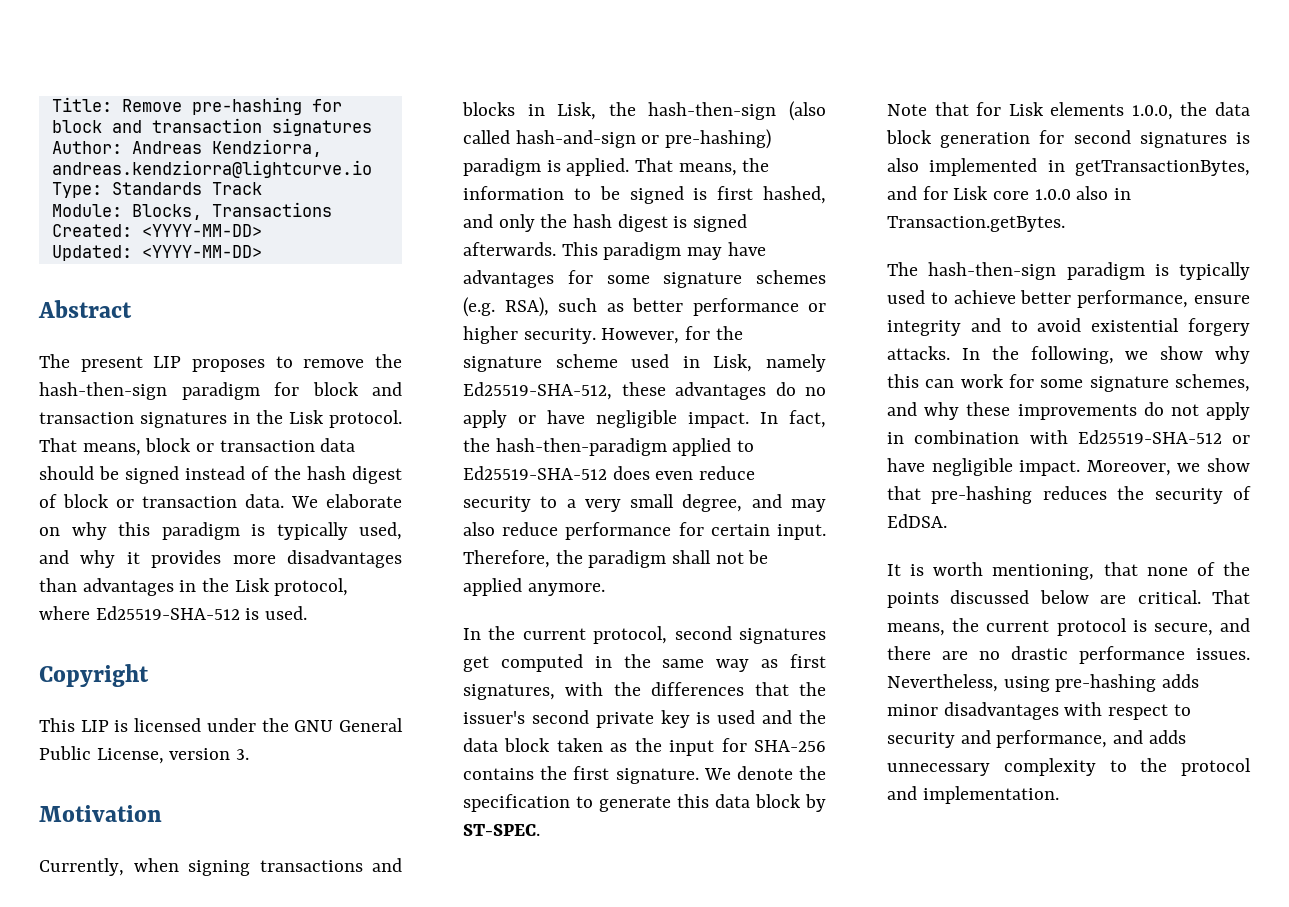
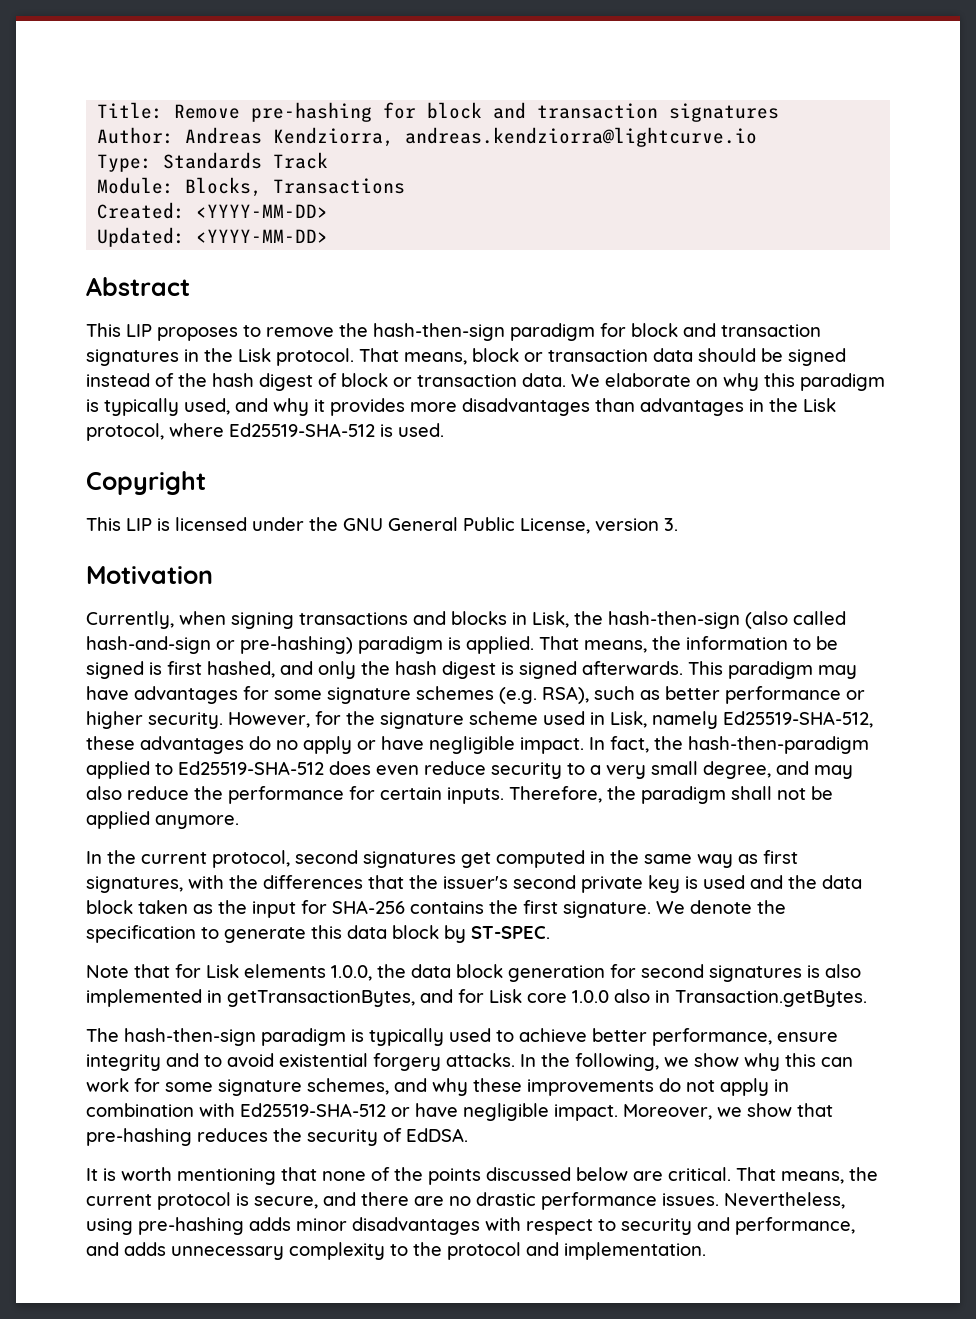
[39,354,143,372] The present -> [86,323,121,337] This
(559, 529) none -> [194,786,223,800] the
[777,524,826,540] input. -> [447,787,504,804] inputs.
[992,564,1095,580] mentioning, -> [177,1168,276,1185] mentioning

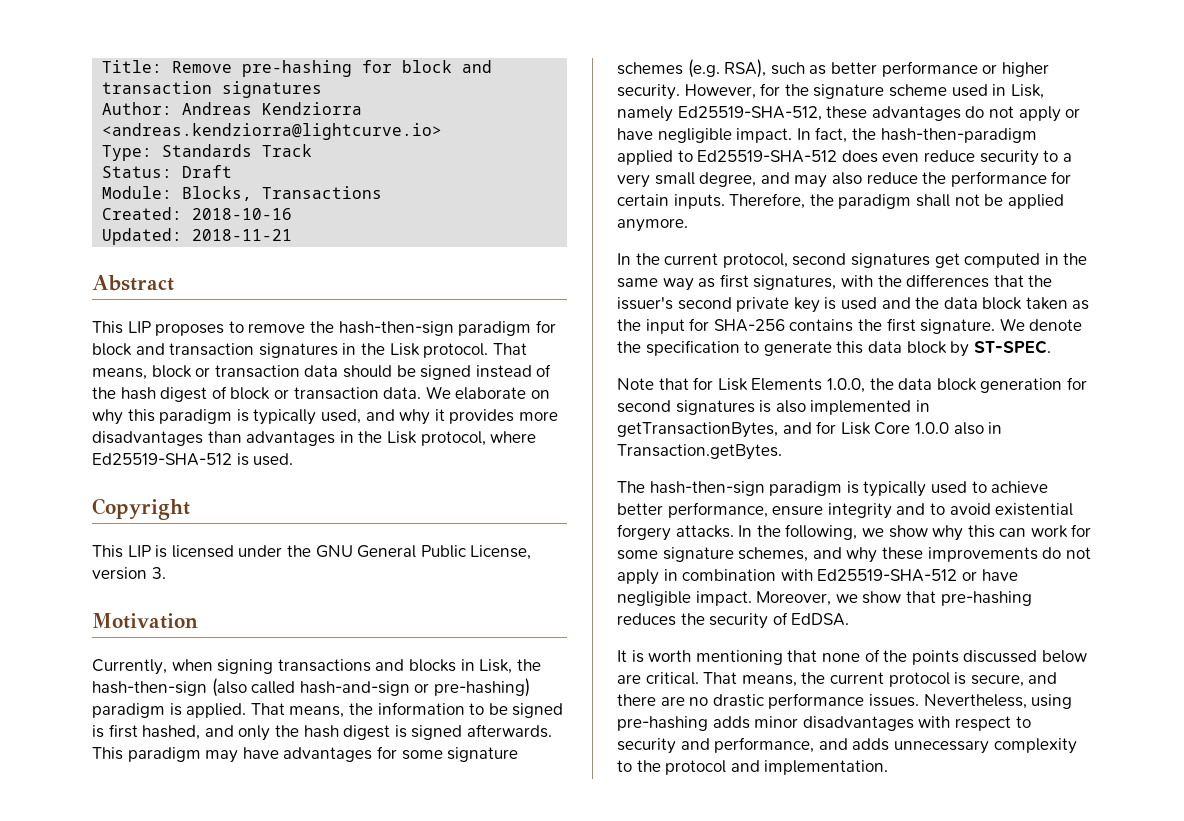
[273,127,758,147] Kendziorra, andreas.kendziorra@lightcurve.io -> [262,102,363,115] [102,123,443,140] Kendziorra <andreas.kendziorra@lightcurve.io>
(329, 160) none -> [102,165,233,178] // Status: Draft
[196,204,329,218] <YYYY-MM-DD> -> [192,208,293,220] 2018-10-16
[196,229,329,243] <YYYY-MM-DD> -> [192,229,293,241] 2018-11-21
[276,740,298,750] no -> [988,106,1014,118] not
[244,964,326,978] elements -> [751,378,823,391] Elements
[527,993,567,1003] core -> [874,422,911,435] Core

